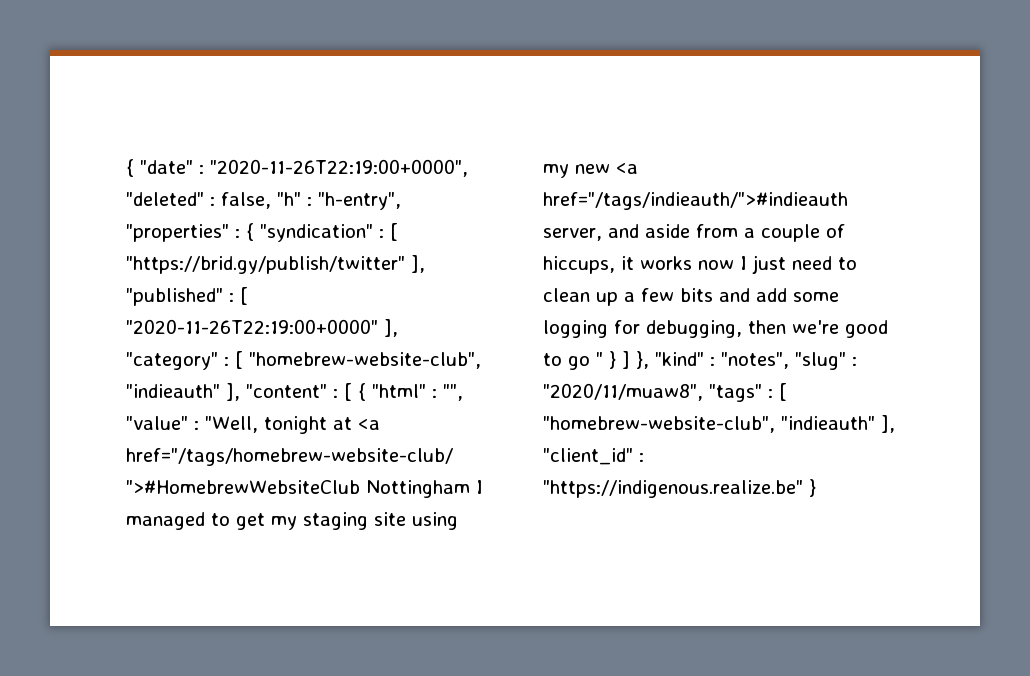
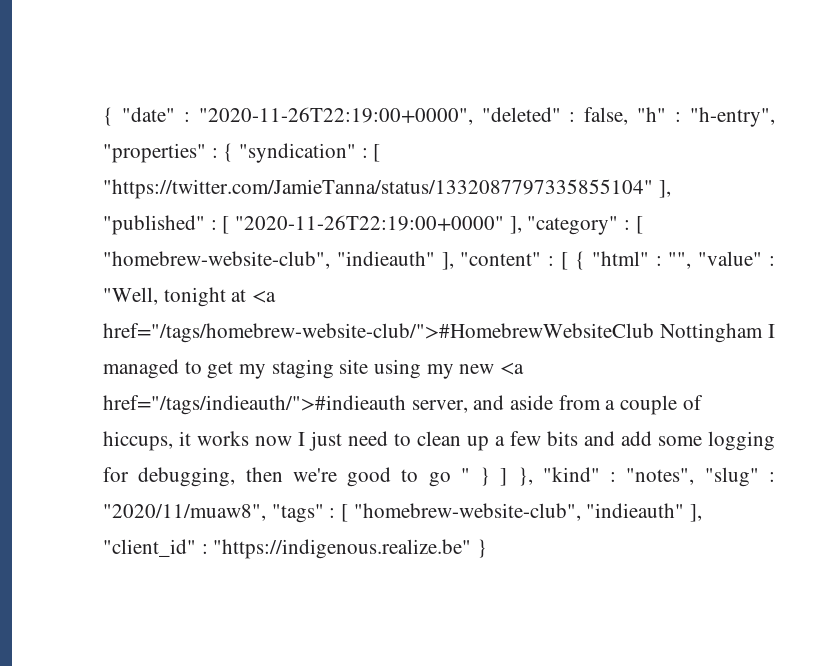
[126,256,405,274] "https://brid.gy/publish/twitter" -> [103,179,653,199] "https://twitter.com/JamieTanna/status/1332087797335855104"

